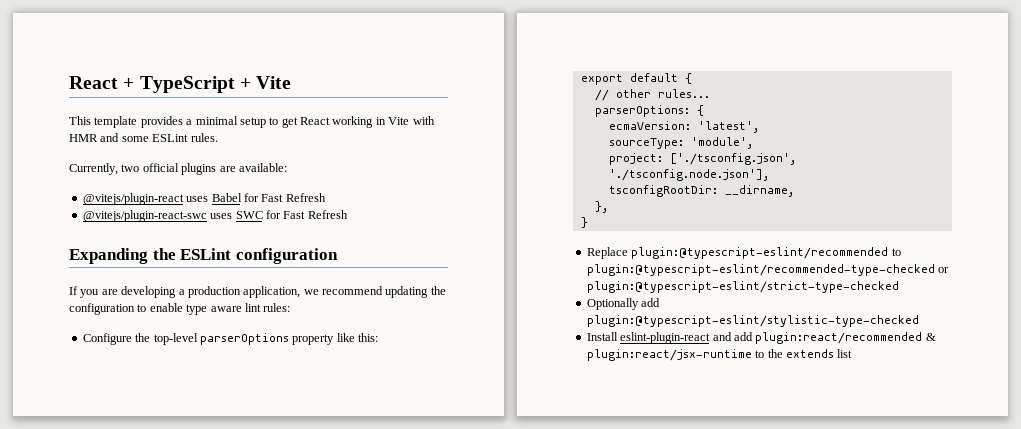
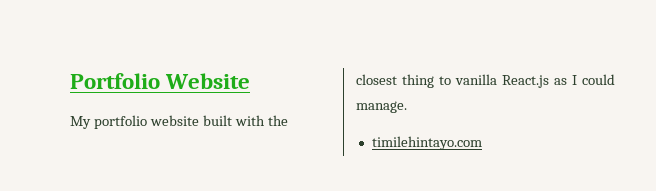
[69,76,292,93] [69,116,435,128] [69,133,218,142] [69,163,287,175] [82,193,326,205] [82,210,348,222] [69,248,338,264] [69,286,446,298] [69,303,291,315] [82,333,378,345] [580,73,692,85] [594,89,710,101] [594,105,704,117] [608,121,759,133] [608,137,753,149] [608,153,796,165] [608,169,769,181] [608,185,794,197] [594,201,608,213] [580,217,588,228] [586,247,901,259] [586,264,950,276] [586,281,899,293] [586,298,661,310] [586,315,919,327] [586,332,936,344] [586,349,853,361] React + TypeScript + Vite // This template provides a minimal setup to get React working in Vite with HMR and some ESLint rules. // Currently, two official plugins are available: // @vitejs/plugin-react uses Babel for Fast Refresh // @vitejs/plugin-react-swc uses SWC for Fast Refresh // Expanding the ESLint configuration // If you are developing a production application, we recommend updating the configuration to enable type aware lint rules: // Configure the top-level parserOptions property like this: // export default { // // other rules... // parserOptions: { // ecmaVersion: 'latest', // sourceType: 'module', // project: ['./tsconfig.json', './tsconfig.node.json'], // tsconfigRootDir: __dirname, // }, // } // Replace plugin:@typescript-eslint/recommended to plugin:@typescript-eslint/recommended-type-checked or plugin:@typescript-eslint/strict-type-checked // Optionally add plugin:@typescript-eslint/stylistic-type-checked // Install eslint-plugin-react and add plugin:react/recommended & plugin:react/jsx-runtime to the extends list -> [70,73,251,89] [70,115,288,129] [356,74,615,88] [356,101,407,113] [371,136,482,150] Portfolio Website // My portfolio website built with the closest thing to vanilla React.js as I could manage. // timilehintayo.com

